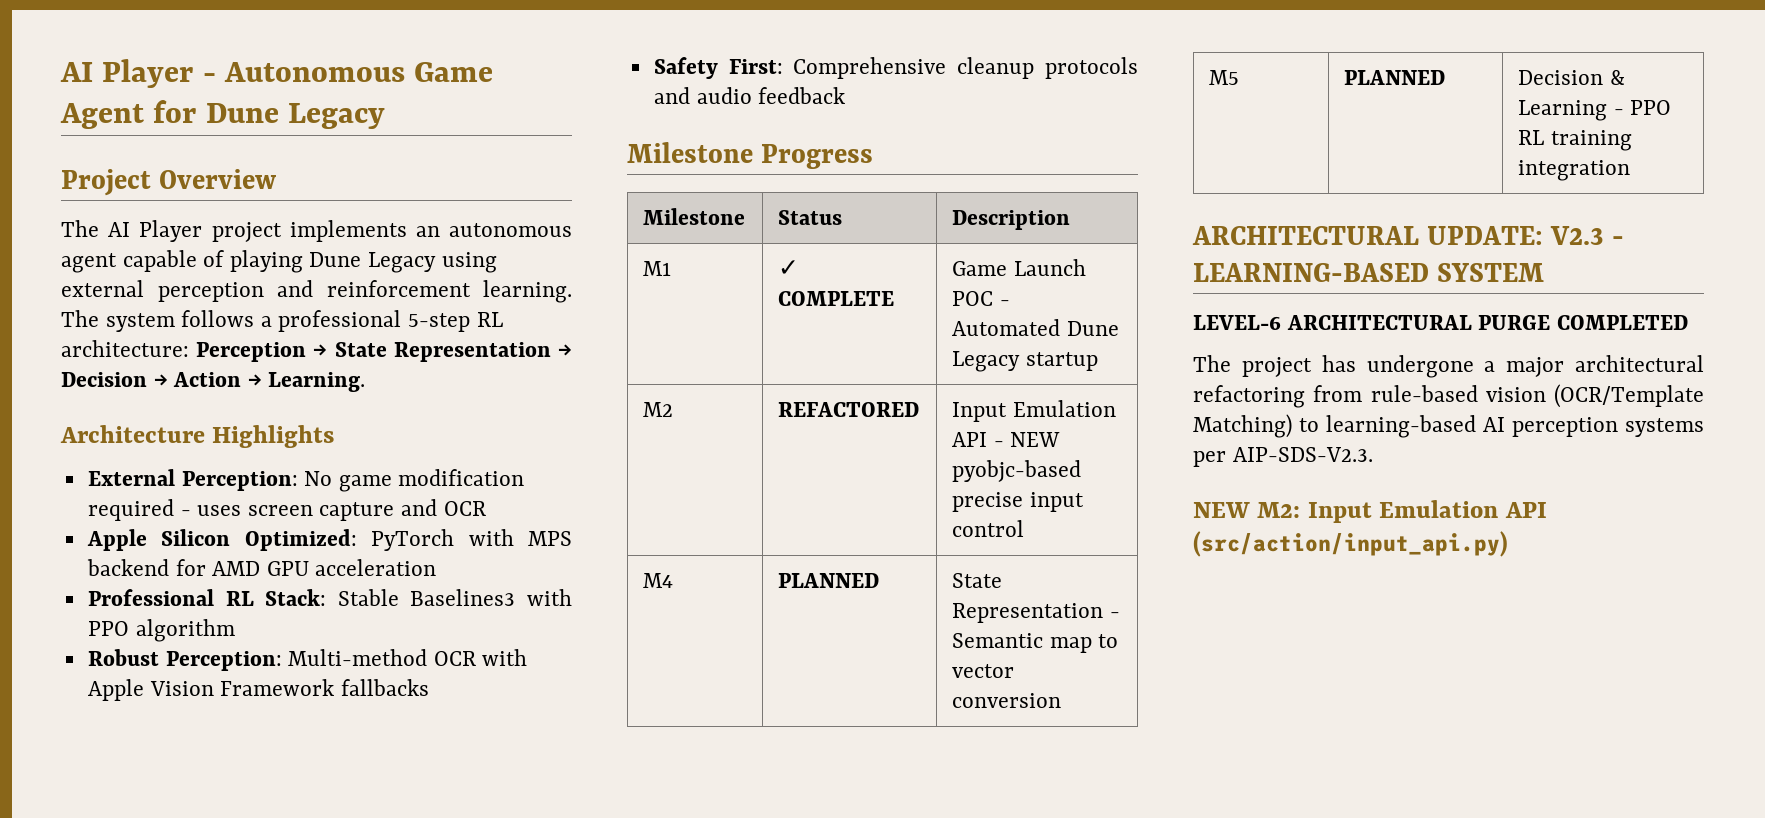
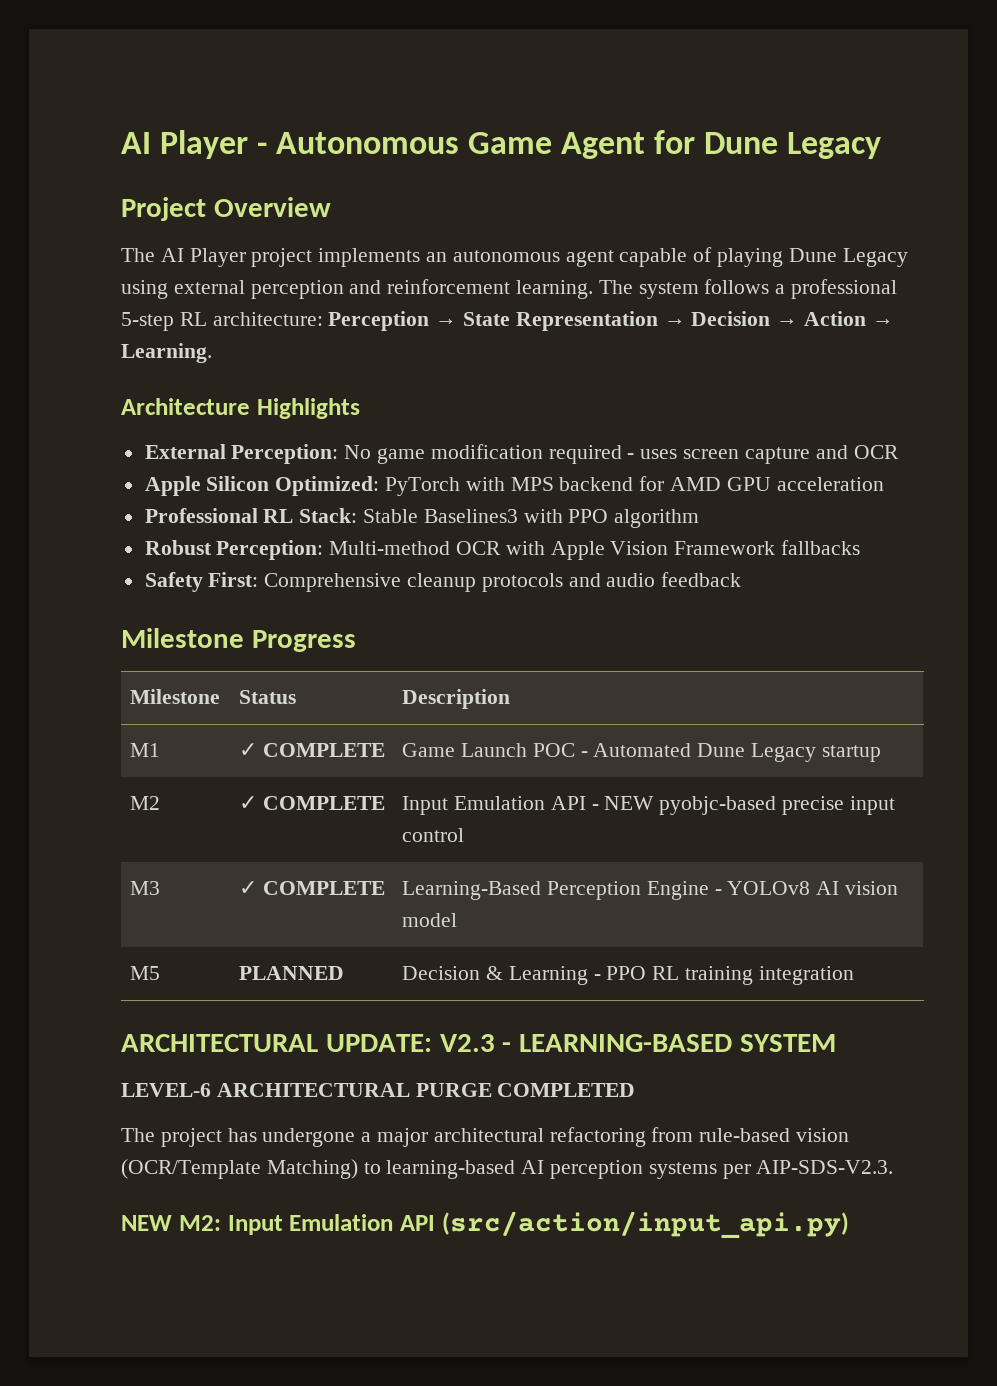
[778,402,920,417] REFACTORED -> [239,796,385,810] ✓ COMPLETE
[643,573,674,588] [778,573,880,588] [952,573,1003,588] [952,603,1120,623] [952,633,1119,653] [952,664,1015,678] [952,693,1062,708] M4 | PLANNED | State Representation - Semantic map to vector conversion -> [130,881,161,895] [239,881,385,895] [402,881,898,900] [402,913,458,927] M3 | ✓ COMPLETE | Learning-Based Perception Engine - YOLOv8 AI vision model

